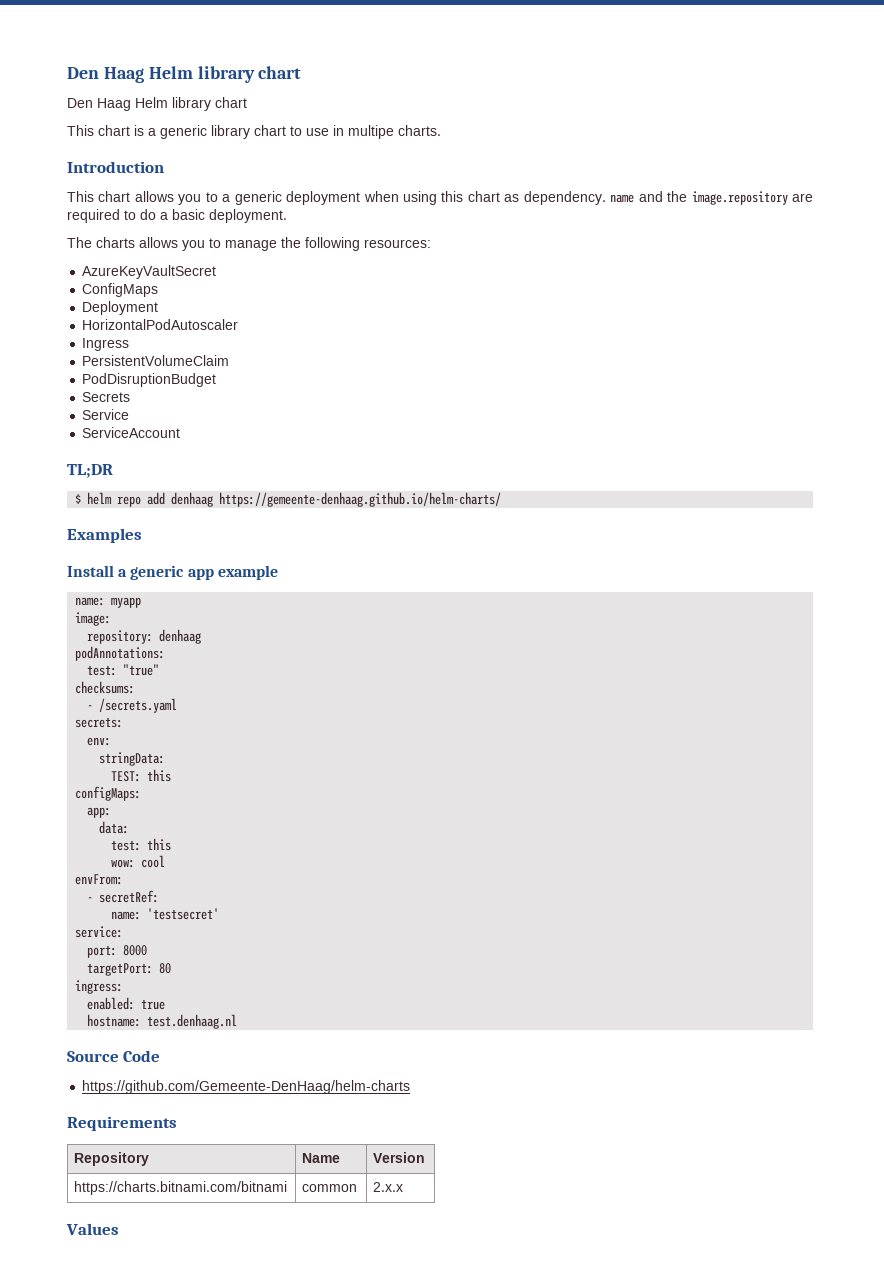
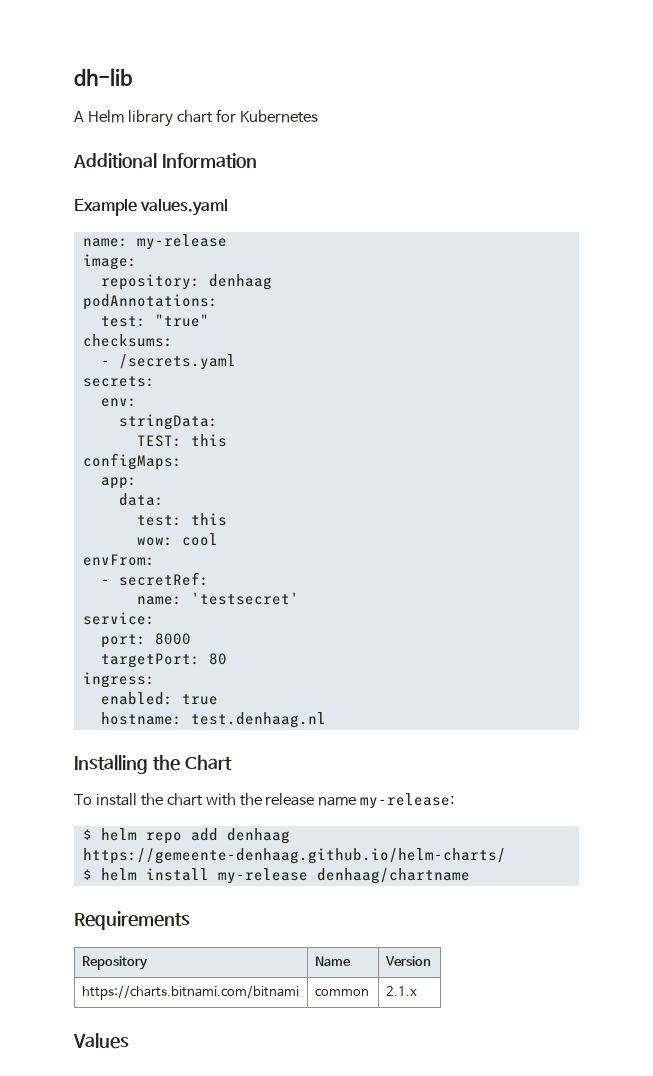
[67,66,302,83] [67,97,247,111] [67,125,441,139] [67,161,164,173] [67,191,814,205] [67,209,287,223] [67,237,431,251] [82,265,217,279] [82,283,159,297] [82,301,159,315] [82,319,239,330] [82,338,130,351] [82,355,230,366] [82,373,217,387] [82,392,131,402] [82,409,130,420] [82,427,181,438] [67,464,113,478] [75,492,502,507] [67,528,142,543] [67,565,278,580] [75,597,142,608] Den Haag Helm library chart // Den Haag Helm library chart // This chart is a generic library chart to use in multipe charts. // Introduction // This chart allows you to a generic deployment when using this chart as dependency. name and the image.repository are required to do a basic deployment. // The charts allows you to manage the following resources: // AzureKeyVaultSecret // ConfigMaps // Deployment // HorizontalPodAutoscaler // Ingress // PersistentVolumeClaim // PodDisruptionBudget // Secrets // Service // ServiceAccount // TL;DR // $ helm repo add denhaag https://gemeente-denhaag.github.io/helm-charts/ // Examples // Install a generic app example // name: myapp -> [74,68,132,86] [74,109,318,127] [73,153,257,168] [74,198,229,216] [82,234,227,250] dh-lib // A Helm library chart for Kubernetes // Additional Information // Example values.yaml // name: my-release
[67,1050,161,1062] [82,1080,411,1094] Source Code // https://github.com/Gemeente-DenHaag/helm-charts -> [74,755,232,774] [74,793,455,809] [82,828,290,844] [82,848,506,864] [82,868,470,884] Installing the Chart // To install the chart with the release name my-release: // $ helm repo add denhaag https://gemeente-denhaag.github.io/helm-charts/ // $ helm install my-release denhaag/chartname
[373,1182,404,1192] 2.x.x -> [385,986,417,996] 2.1.x

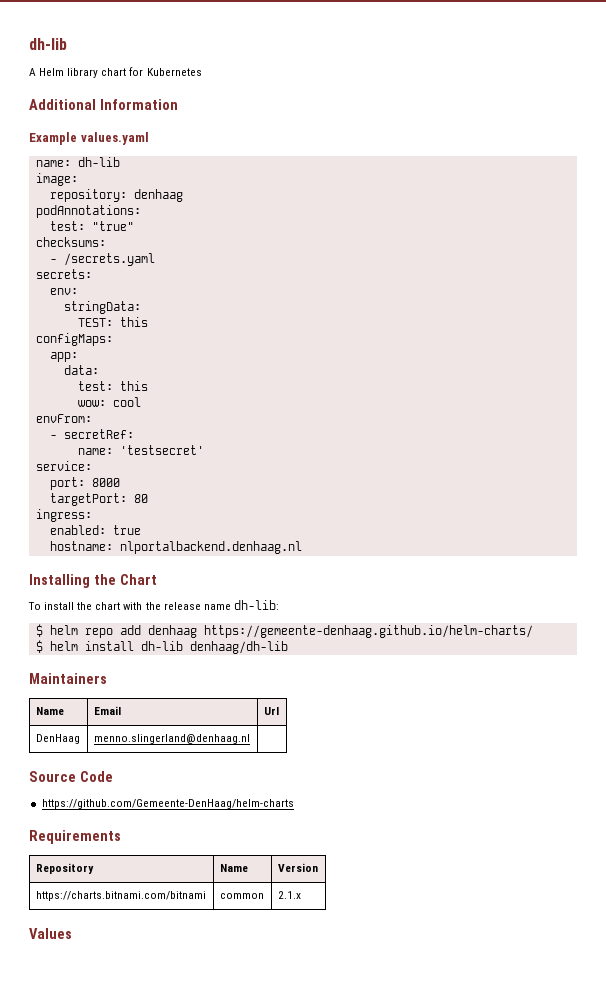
[136,234,227,250] my-release -> [77,157,120,167] dh-lib
[190,712,326,728] test.denhaag.nl -> [119,541,302,554] nlportalbackend.denhaag.nl
[360,793,455,809] my-release: -> [233,600,279,610] dh-lib:
[217,868,470,884] my-release denhaag/chartname -> [140,641,288,654] [29,673,107,684] [35,707,64,715] [93,706,121,715] [263,707,279,715] [35,734,80,744] [93,734,250,744] [29,771,113,782] [41,799,294,809] dh-lib denhaag/dh-lib // Maintainers // Name | Email | Url // DenHaag | menno.slingerland@denhaag.nl | // Source Code // https://github.com/Gemeente-DenHaag/helm-charts

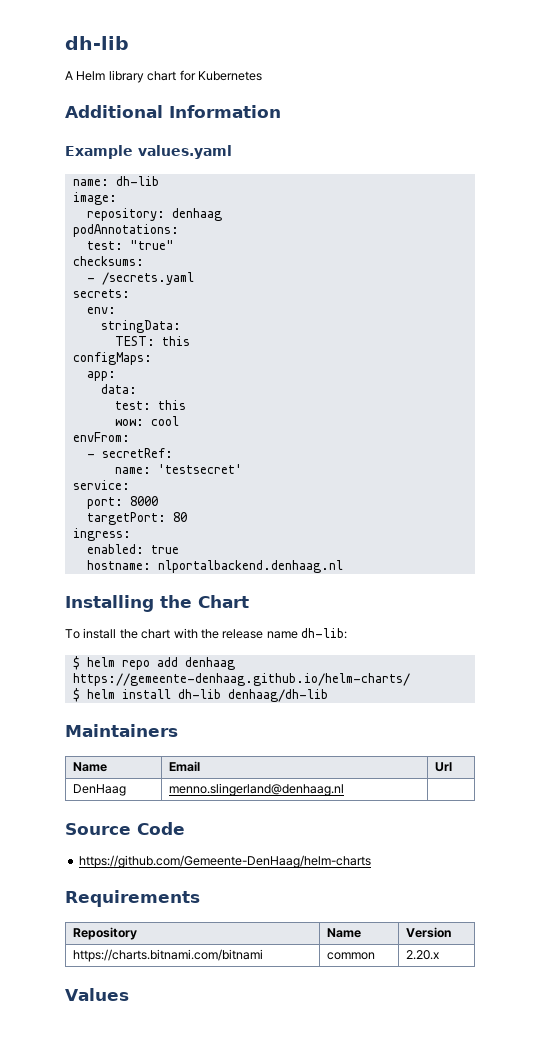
[277,891,301,899] 2.1.x -> [405,950,439,960] 2.20.x

